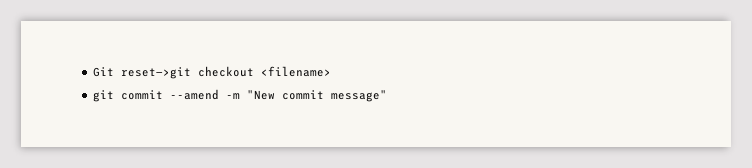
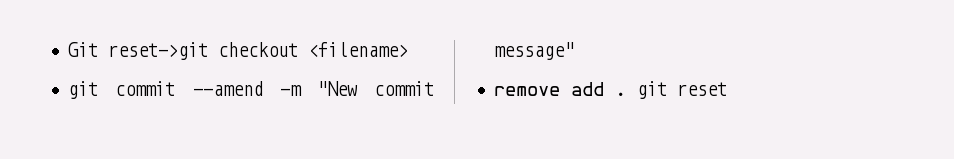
(387, 96) none -> [494,81,728,99] // remove add . git reset

